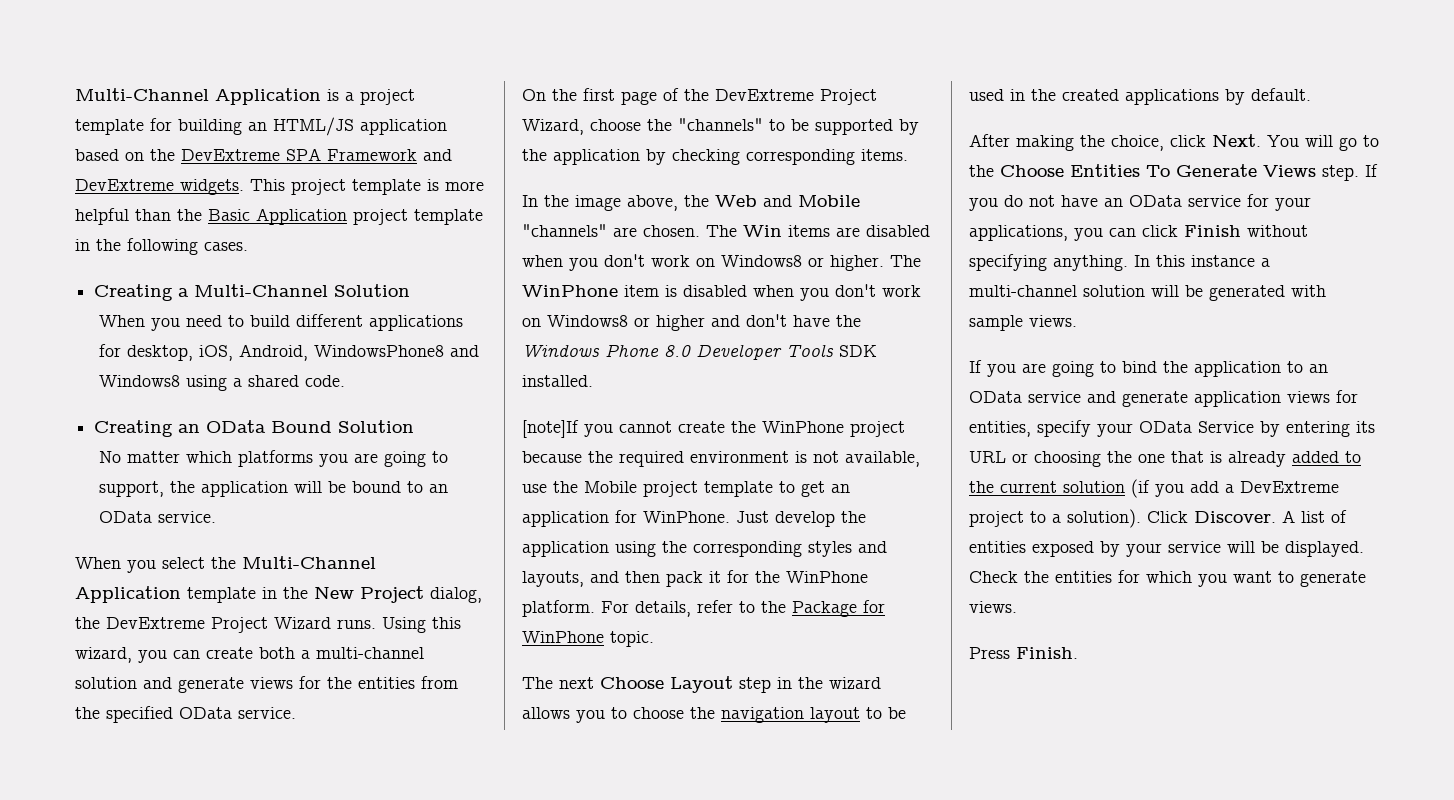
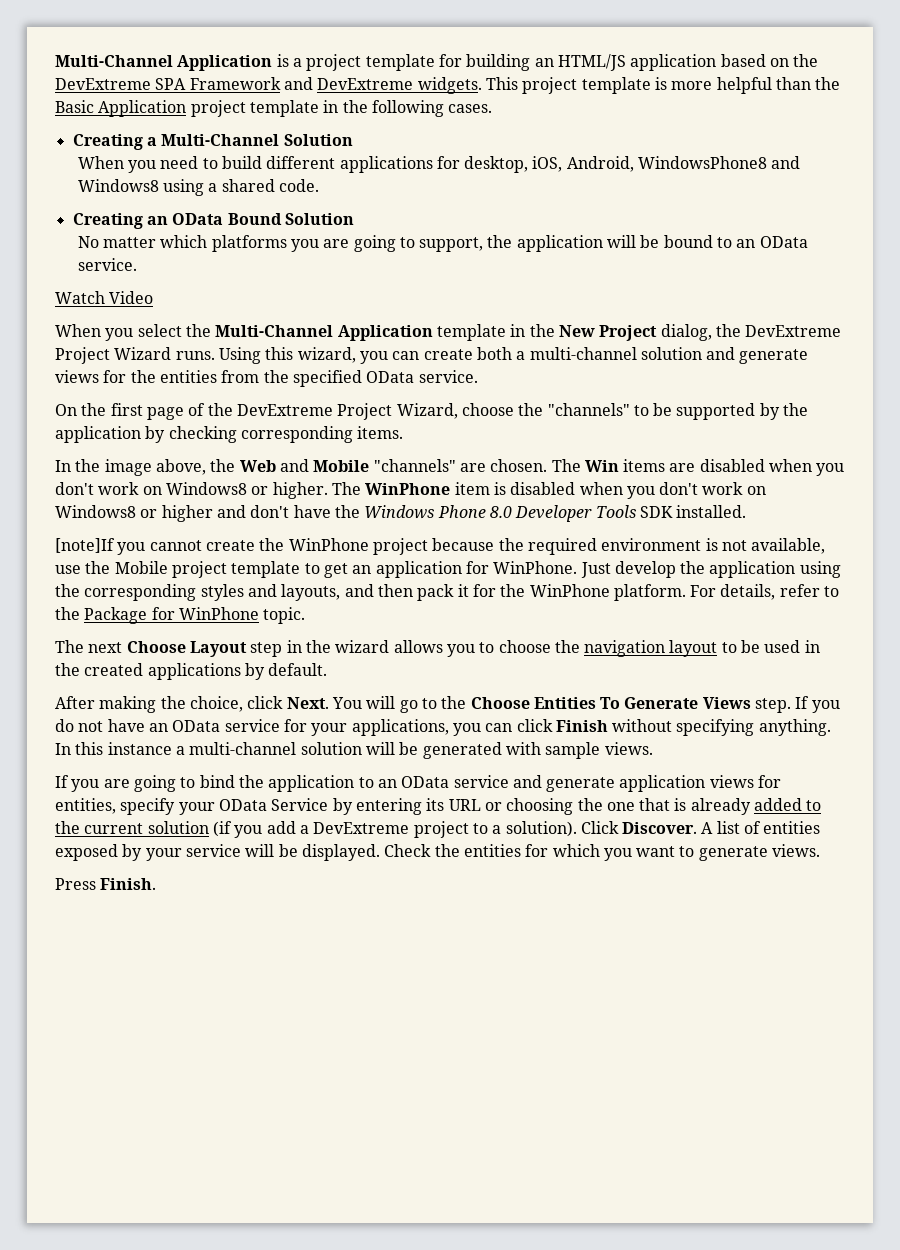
(216, 517) none -> [55,291,154,304] // Watch Video

